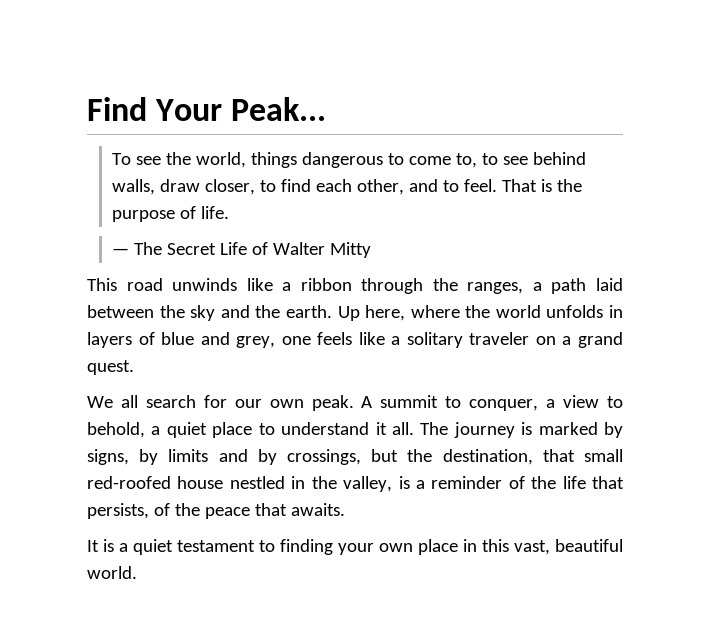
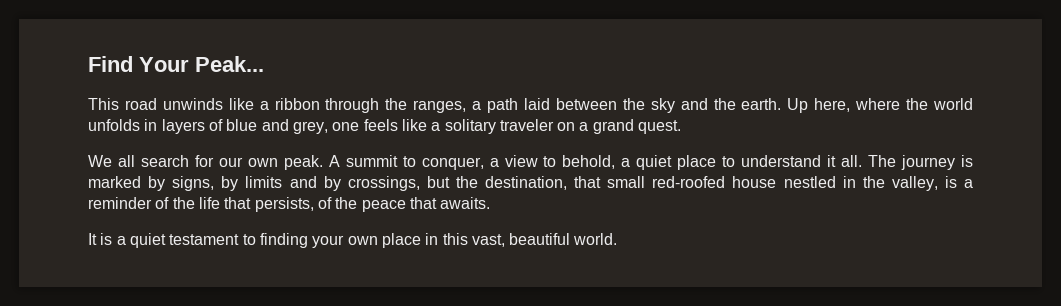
[112,152,587,168] [112,179,583,195] [112,206,230,222] [112,242,372,258] // To see the world, things dangerous to come to, to see behind walls, draw closer, to find each other, and to feel. That is the purpose of life. // — The Secret Life of Walter Mitty -> (264, 64) none

